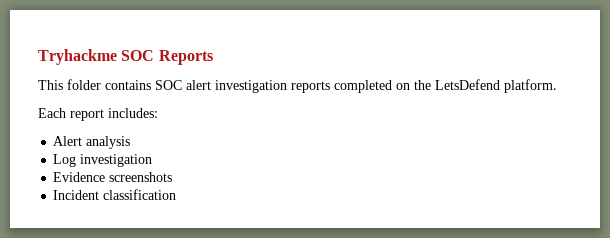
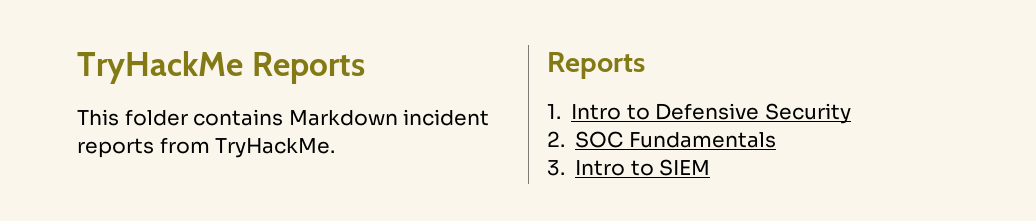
[38,49,155,65] Tryhackme SOC -> [77,51,243,84] TryHackMe
[155,79,557,93] [38,108,158,121] [53,136,131,149] [53,154,153,167] [53,172,173,182] [53,189,177,200] SOC alert investigation reports completed on the LetsDefend platform. // Each report includes: // Alert analysis // Log investigation // Evidence screenshots // Incident classification -> [288,109,490,126] [77,137,336,158] [547,52,645,79] [547,103,851,124] [547,131,776,148] [547,159,711,176] Markdown incident reports from TryHackMe. // Reports // 1. Intro to Defensive Security // 2. SOC Fundamentals // 3. Intro to SIEM

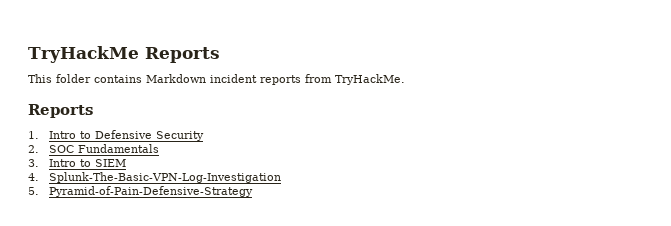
(711, 167) none -> [28,172,282,183] [28,186,254,197] // 4. Splunk-The-Basic-VPN-Log-Investigation // 5. Pyramid-of-Pain-Defensive-Strategy

